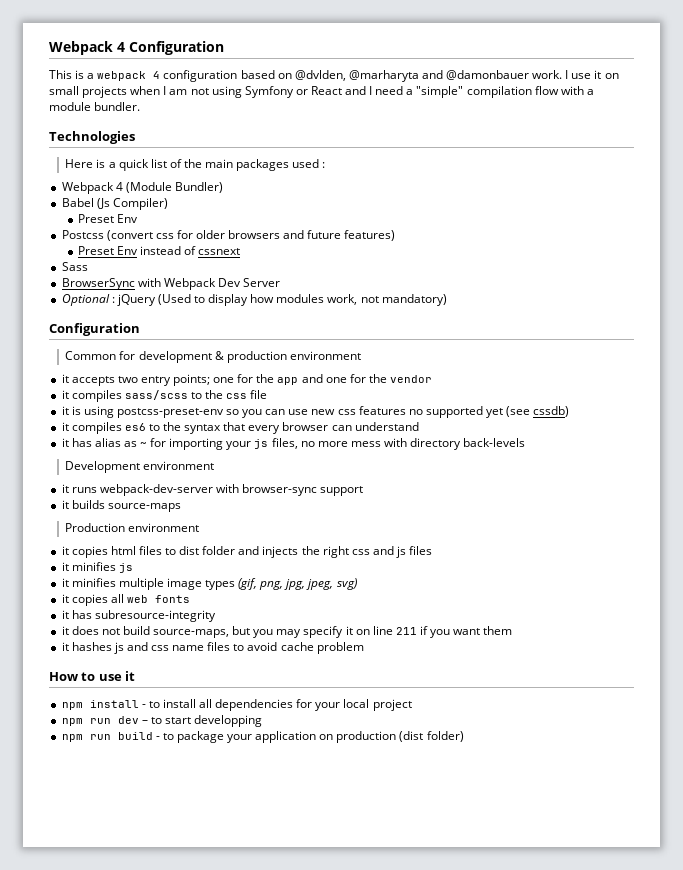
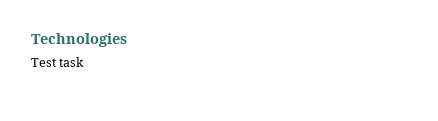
[49,41,224,55] [49,70,619,82] [49,86,594,98] [49,102,141,111] [49,131,135,144] [65,159,326,171] [61,182,223,194] [61,198,168,210] [78,214,139,223] [61,230,396,241] [78,246,241,255] [61,262,88,271] [61,278,281,290] [61,294,447,306] [49,323,140,336] [65,351,361,363] [61,374,433,386] [61,390,268,402] [61,406,570,418] [61,422,419,434] [61,438,526,450] [65,461,215,473] [61,484,364,496] [61,500,181,512] [65,523,200,532] [61,546,433,558] [61,562,133,573] [61,578,357,590] [61,594,190,606] [61,610,216,622] [61,626,513,638] [61,642,364,654] [49,671,136,681] [61,699,412,711] [61,715,263,727] [61,731,464,743] Webpack 4 Configuration // This is a webpack 4 configuration based on @dvlden, @marharyta and @damonbauer work. I use it on small projects when I am not using Symfony or React and I need a "simple" compilation flow with a module bundler. // Technologies // Here is a quick list of the main packages used : // Webpack 4 (Module Bundler) // Babel (Js Compiler) // Preset Env // Postcss (convert css for older browsers and future features) // Preset Env instead of cssnext // Sass // BrowserSync with Webpack Dev Server // Optional : jQuery (Used to display how modules work, not mandatory) // Configuration // Common for development & production environment // it accepts two entry points; one for the app and one for the vendor // it compiles sass/scss to the css file // it is using postcss-preset-env so you can use new css features no supported yet (see cssdb) // it compiles es6 to the syntax that every browser can understand // it has alias as ~ for importing your js files, no more mess with directory back-levels // Development environment // it runs webpack-dev-server with browser-sync support // it builds source-maps // Production environment // it copies html files to dist folder and injects the right css and js files // it minifies js // it minifies multiple image types (gif, png, jpg, jpeg, svg) // it copies all web fonts // it has subresource-integrity // it does not build source-maps, but you may specify it on line 211 if you want them // it hashes js and css name files to avoid cache problem // How to use it // npm install - to install all dependencies for your local project // npm run dev – to start developping // npm run build - to package your application on production (dist folder) -> [31,33,127,47] [31,57,85,67] Technologies // Test task

